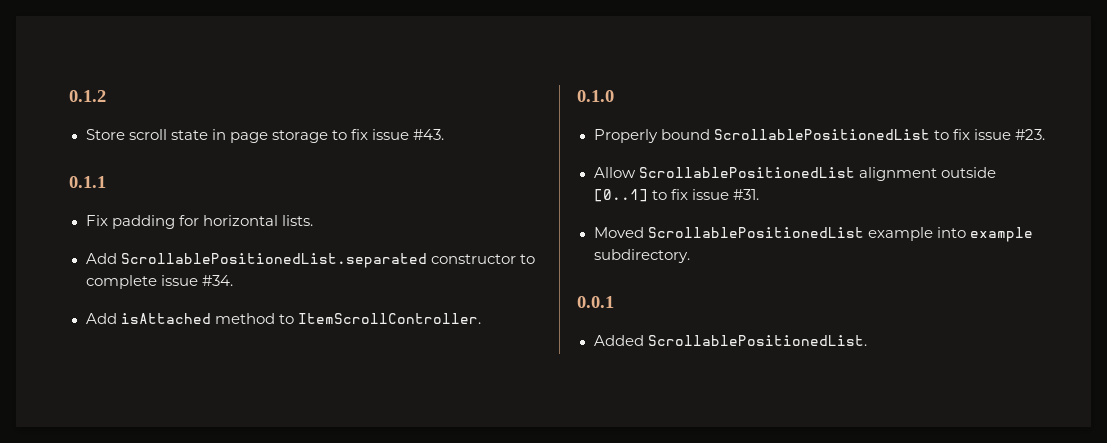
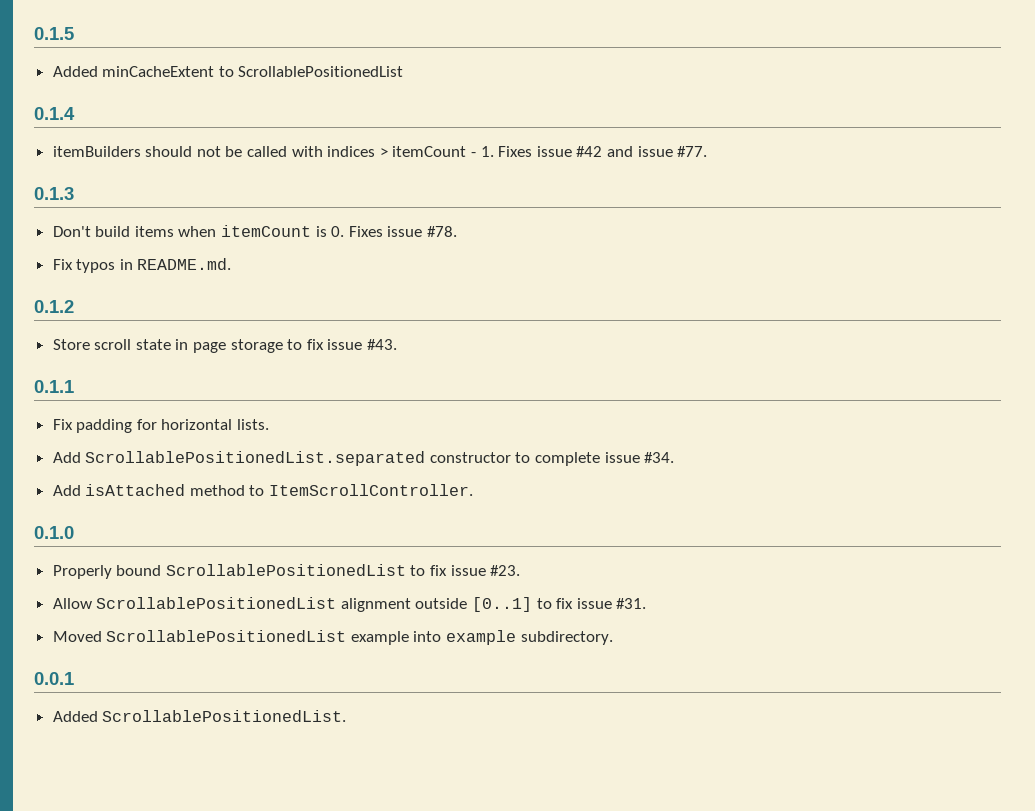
(69, 96) none -> [34,27,74,40] [52,66,404,77] [34,107,75,120] [52,146,708,157] [34,187,74,200] [52,225,458,237] [52,258,232,273] 0.1.5 // Added minCacheExtent to ScrollablePositionedList // 0.1.4 // itemBuilders should not be called with indices > itemCount - 1. Fixes issue #42 and issue #77. // 0.1.3 // Don't build items when itemCount is 0. Fixes issue #78. // Fix typos in README.md. //

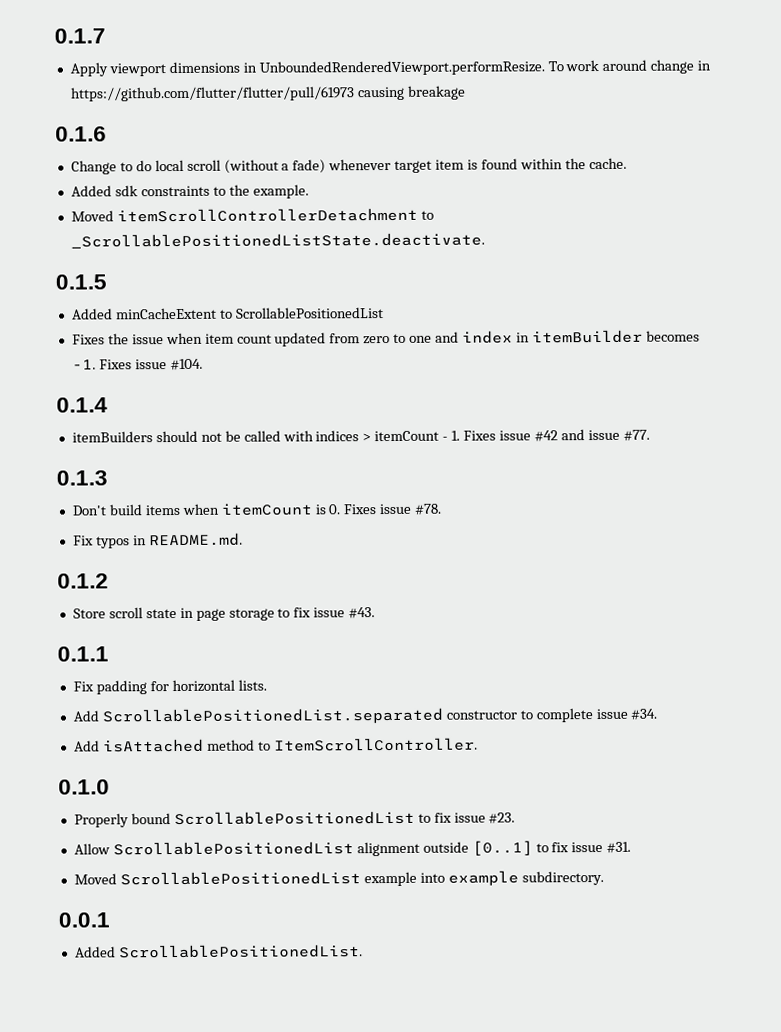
(34, 33) none -> [54,28,106,44] [69,59,712,77] [69,85,466,102] [55,126,107,142] [70,157,627,175] [70,184,309,199] [70,207,434,223] [70,232,485,249] 0.1.7 // Apply viewport dimensions in UnboundedRenderedViewport.performResize. To work around change in https://github.com/flutter/flutter/pull/61973 causing breakage // 0.1.6 // Change to do local scroll (without a fade) whenever target item is found within the cache. // Added sdk constraints to the example. // Moved itemScrollControllerDetachment to _ScrollablePositionedListState.deactivate. //
(404, 71) none -> [71,329,700,347] [71,358,203,371] // Fixes the issue when item count updated from zero to one and index in itemBuilder becomes -1. Fixes issue #104.

